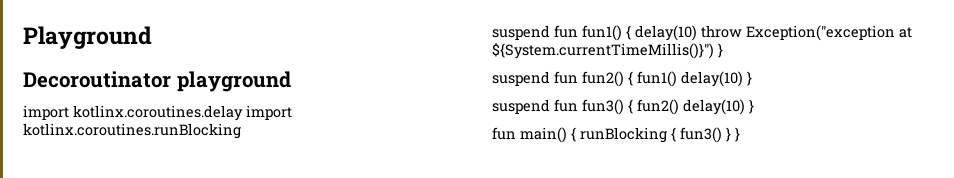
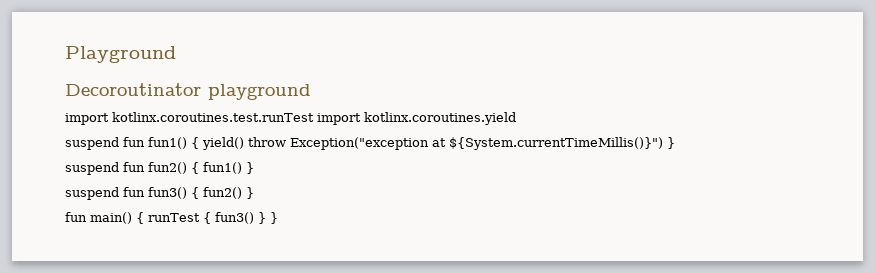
[73,105,292,121] [23,123,241,139] kotlinx.coroutines.delay import kotlinx.coroutines.runBlocking -> [112,112,516,125] kotlinx.coroutines.test.runTest import kotlinx.coroutines.yield
[635,25,697,41] delay(10) -> [202,137,244,150] yield()
[681,71,743,87] delay(10) -> (242, 168) none
[683,99,745,115] delay(10) -> (242, 193) none
[580,127,667,143] runBlocking -> [148,213,200,222] runTest

